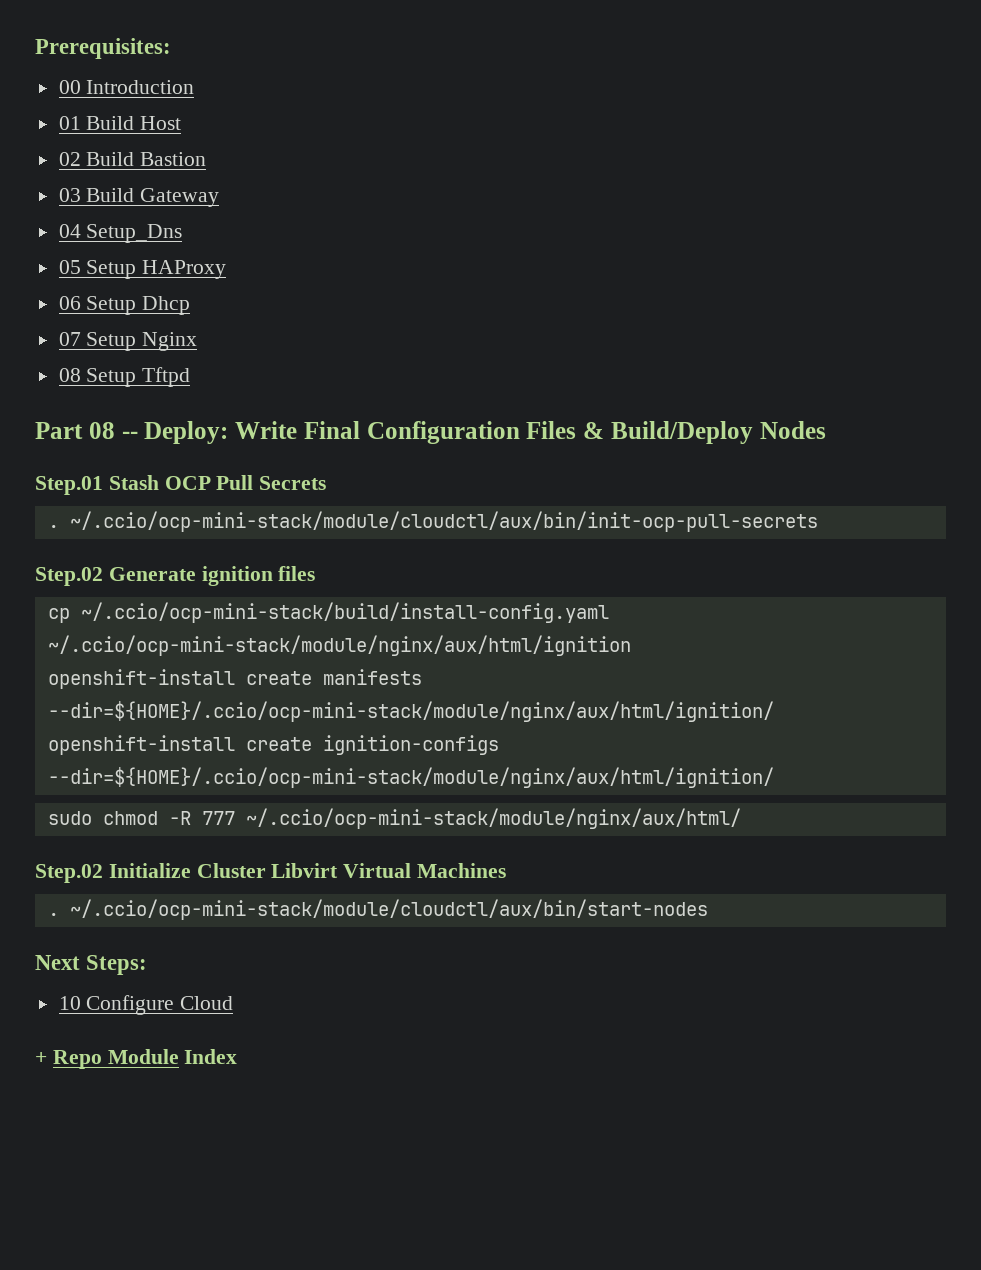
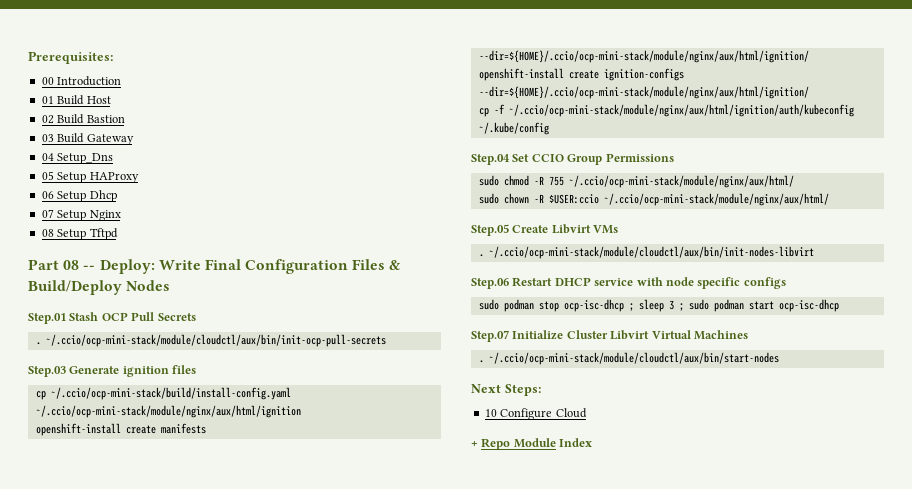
[35,567,103,586] Step.02 -> [28,366,66,377] Step.03
(774, 777) none -> [478,104,854,117] [478,122,549,135] [471,153,674,165] // cp -f ~/.ccio/ocp-mini-stack/module/nginx/aux/html/ignition/auth/kubeconfig ~/.kube/config // Step.04 Set CCIO Group Permissions
[201,808,741,829] [35,864,103,883] 777 ~/.ccio/ocp-mini-stack/module/nginx/aux/html/ // Step.02 -> [548,175,794,188] [478,193,829,206] [471,224,619,236] [478,246,814,259] [471,277,786,289] [478,299,839,312] [471,330,509,342] 755 ~/.ccio/ocp-mini-stack/module/nginx/aux/html/ // sudo chown -R $USER:ccio ~/.ccio/ocp-mini-stack/module/nginx/aux/html/ // Step.05 Create Libvirt VMs // . ~/.ccio/ocp-mini-stack/module/cloudctl/aux/bin/init-nodes-libvirt // Step.06 Restart DHCP service with node specific configs // sudo podman stop ocp-isc-dhcp ; sleep 3 ; sudo podman start ocp-isc-dhcp // Step.07

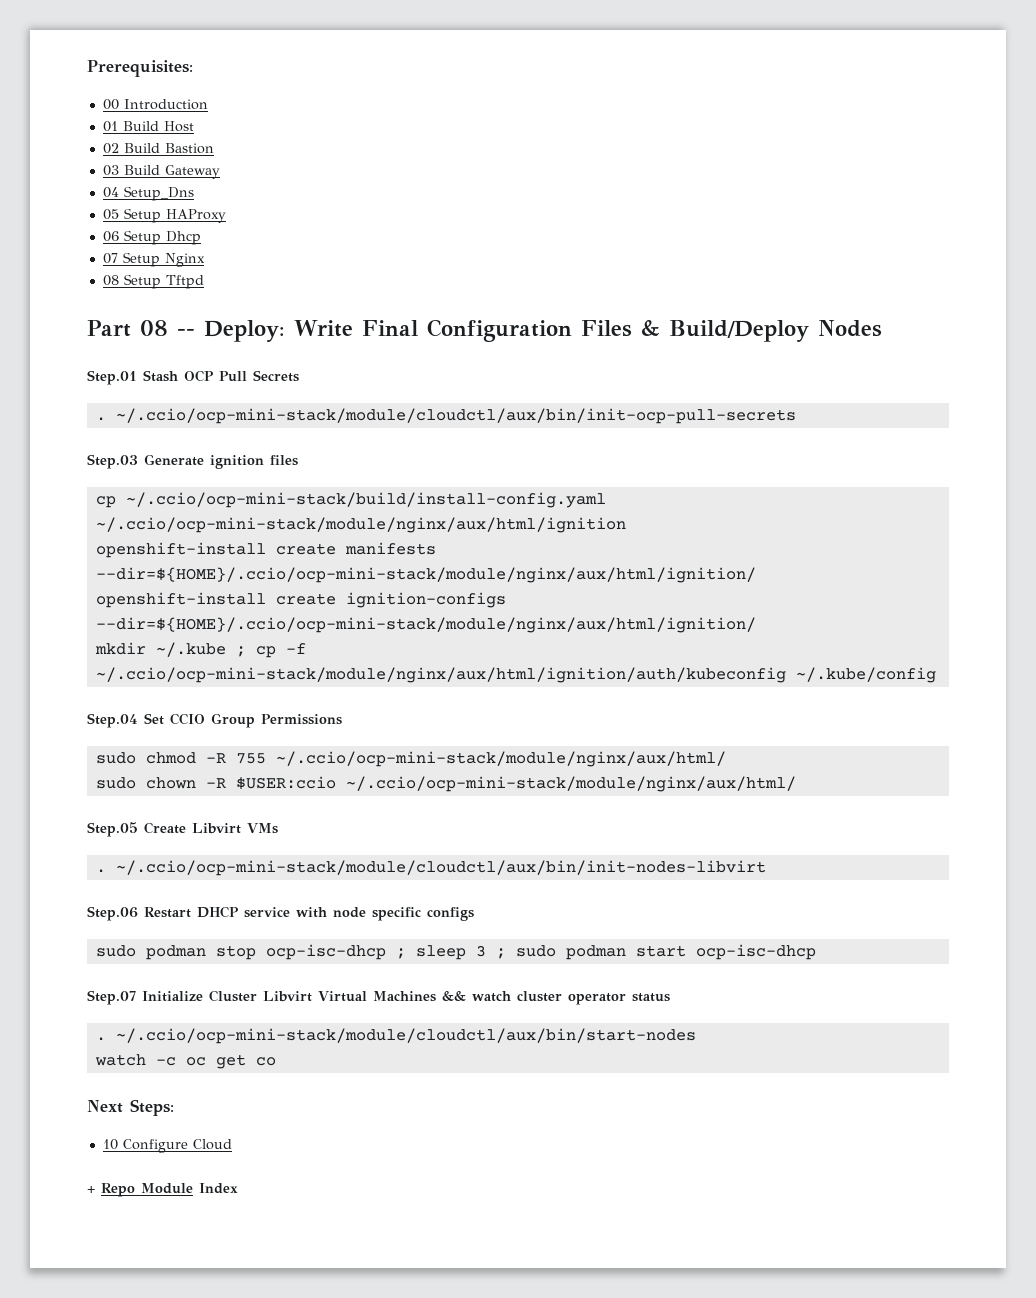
(809, 92) none -> [94,642,246,657] mkdir ~/.kube ;
[478,352,779,365] // . ~/.ccio/ocp-mini-stack/module/cloudctl/aux/bin/start-nodes -> [442,991,670,1005] [95,1028,696,1044] [94,1054,276,1069] && watch cluster operator status // . ~/.ccio/ocp-mini-stack/module/cloudctl/aux/bin/start-nodes // watch -c oc get co

